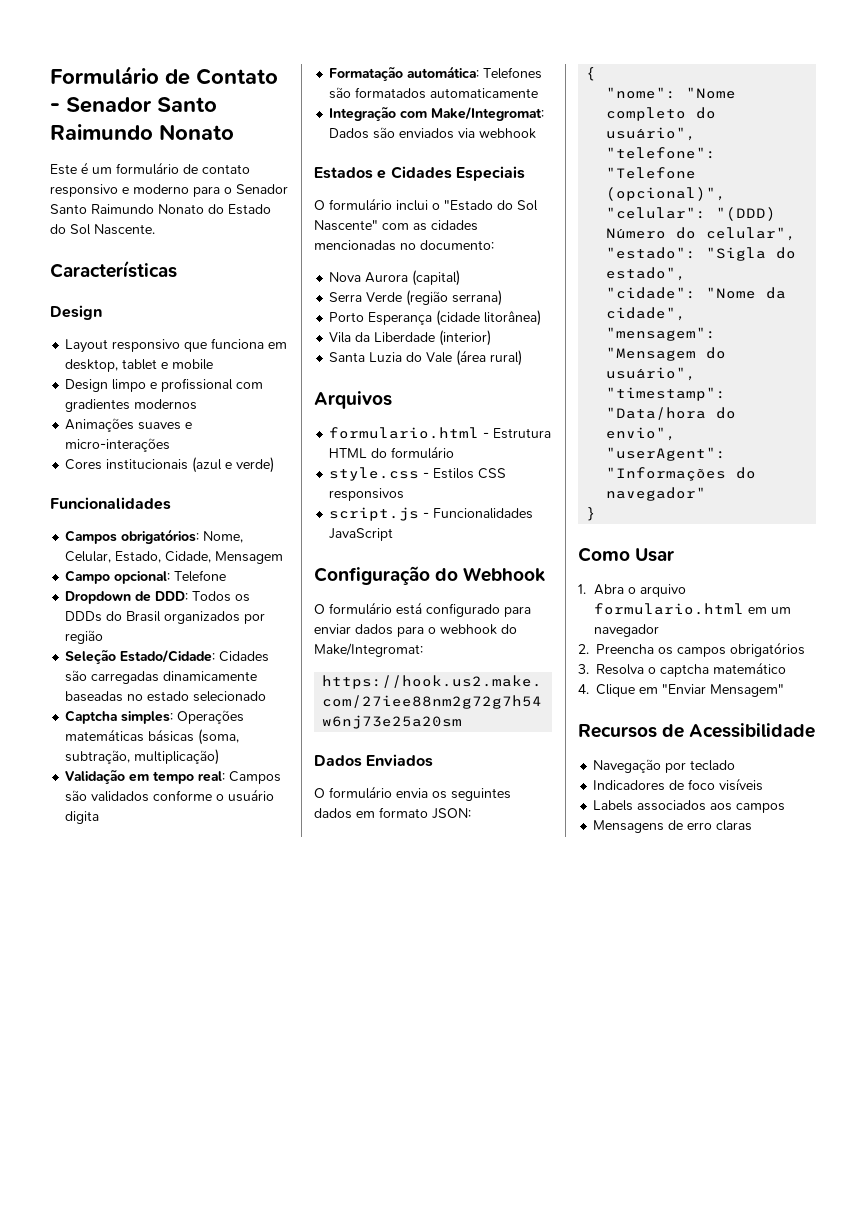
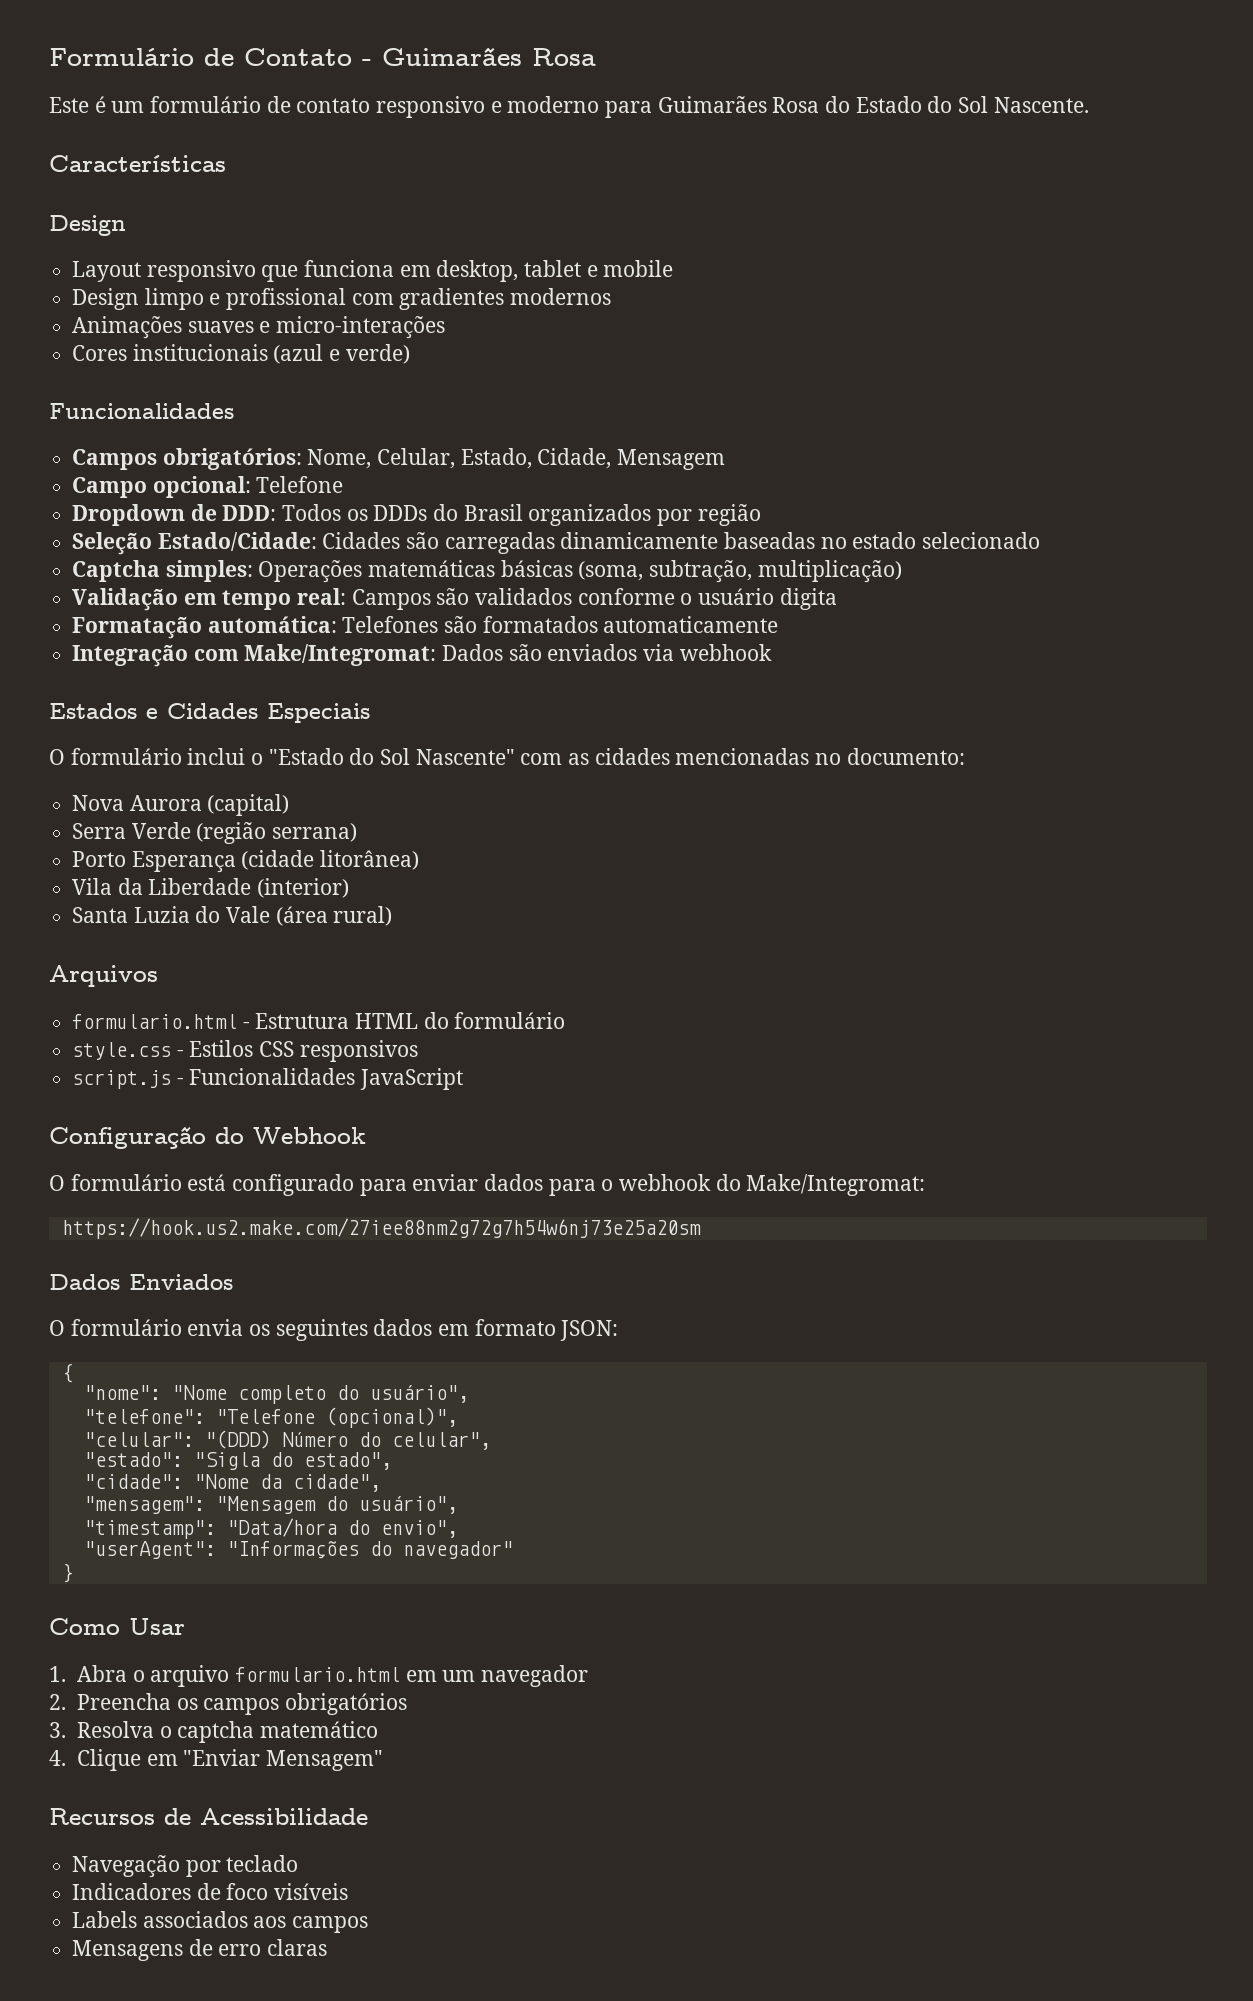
[66,97,217,113] [50,124,234,140] Senador Santo Raimundo Nonato -> [382,47,596,66] Guimarães Rosa
[224,184,288,194] [50,204,204,214] o Senador Santo Raimundo Nonato -> [657,96,820,113] Guimarães Rosa

